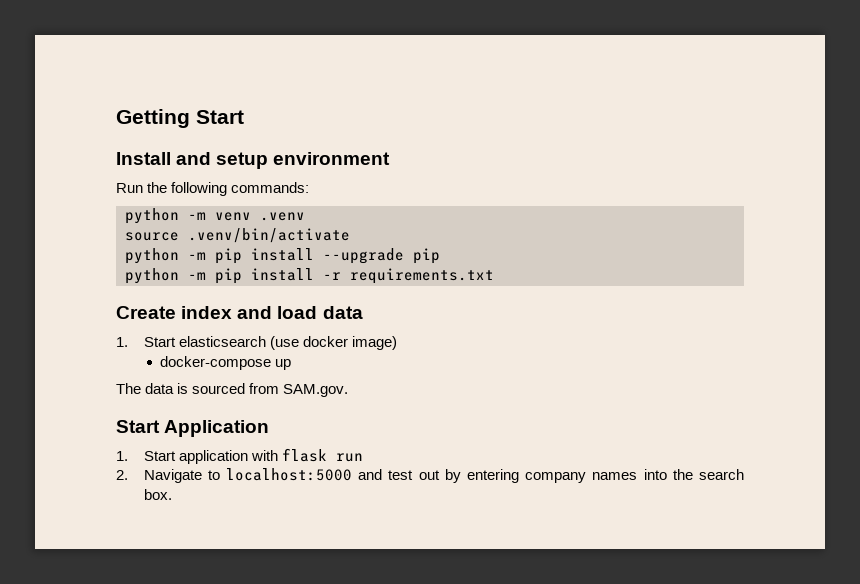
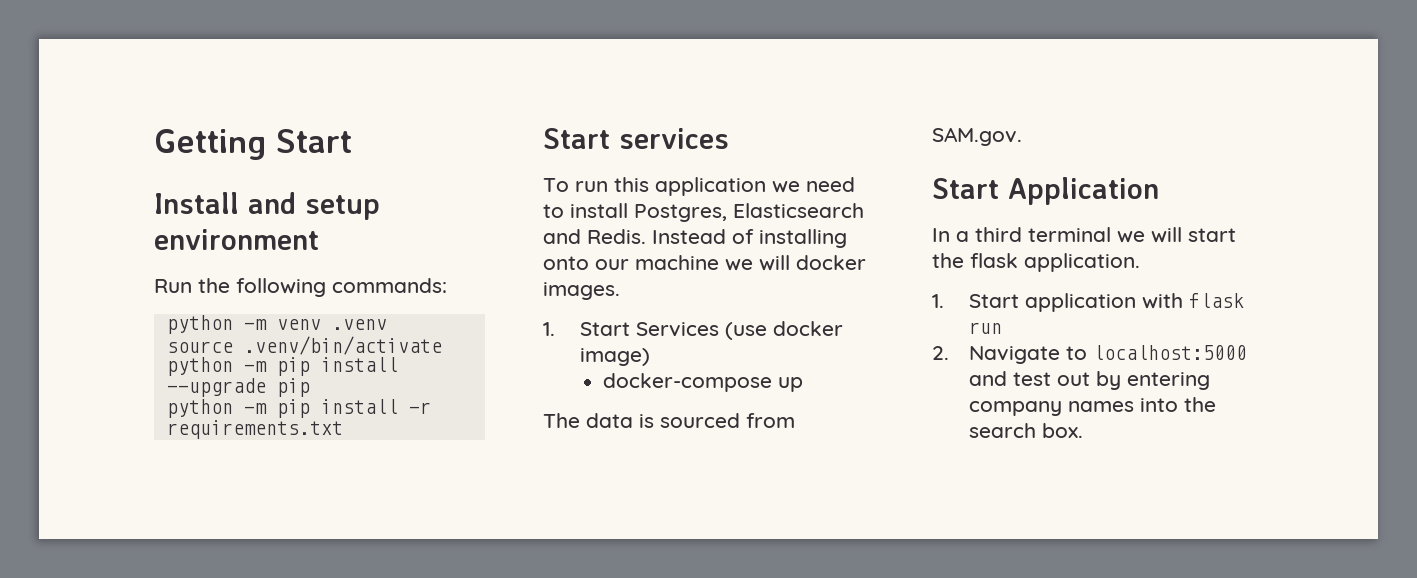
[116,306,363,319] [116,336,266,347] Create index and load data // 1. Start elasticsearch -> [543,128,729,149] [543,177,855,196] [543,203,864,222] [543,229,847,248] [543,255,866,271] [543,282,620,300] [543,322,719,337] Start services // To run this application we need to install Postgres, Elasticsearch and Redis. Instead of installing onto our machine we will docker images. // 1. Start Services
(270, 428) none -> [932,227,1236,243] [932,253,1140,272] // In a third terminal we will start the flask application.

